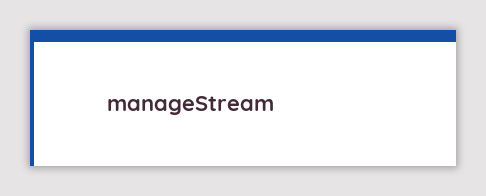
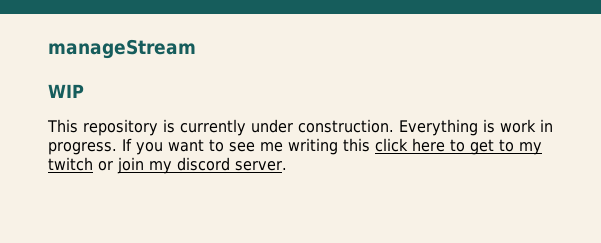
(274, 105) none -> [48,84,84,98] [47,119,553,136] [48,138,542,155] [48,157,287,174] // WIP // This repository is currently under construction. Everything is work in progress. If you want to see me writing this click here to get to my twitch or join my discord server.

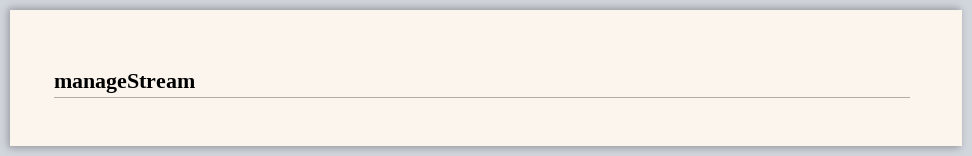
[48,84,84,98] [47,119,553,136] [48,138,542,155] [48,157,287,174] // WIP // This repository is currently under construction. Everything is work in progress. If you want to see me writing this click here to get to my twitch or join my discord server. -> (195, 83) none

